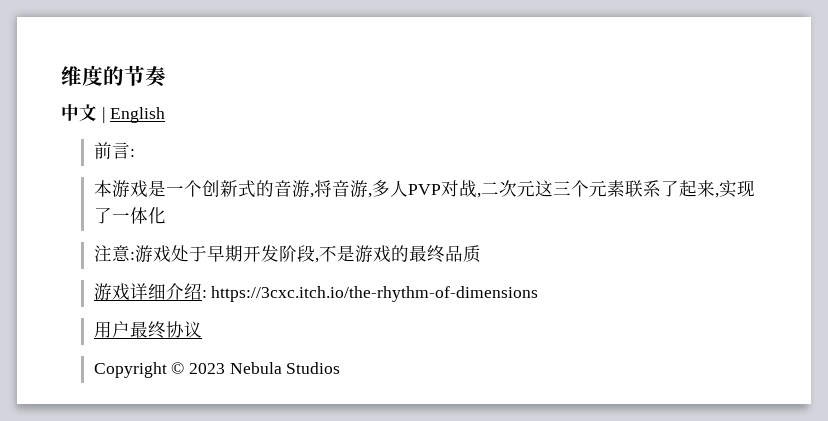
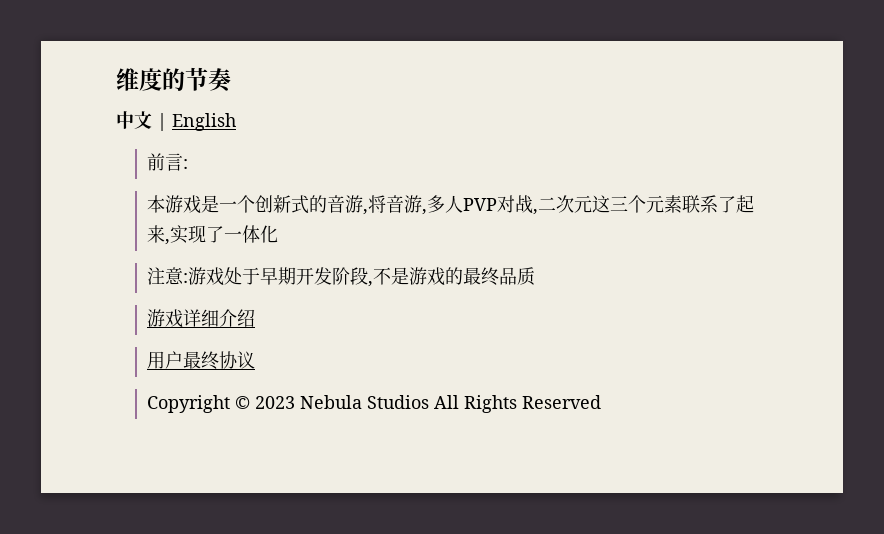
[201,286,539,302] : https://3cxc.itch.io/the-rhythm-of-dimensions -> (256, 318) none
(341, 368) none -> [434,395,602,413] All Rights Reserved

